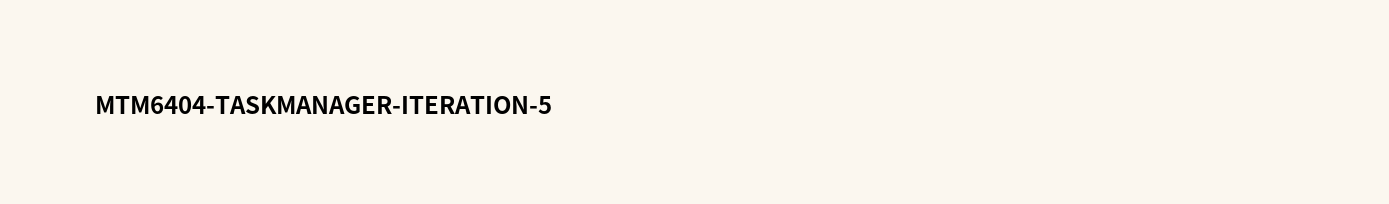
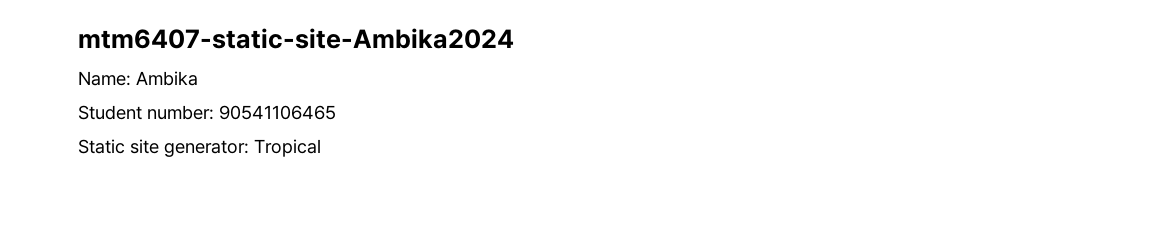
[95,96,552,114] MTM6404-TASKMANAGER-ITERATION-5 -> [78,28,514,49] [78,71,198,86] [78,105,336,120] [78,139,321,157] mtm6407-static-site-Ambika2024 // Name: Ambika // Student number: 90541106465 // Static site generator: Tropical

